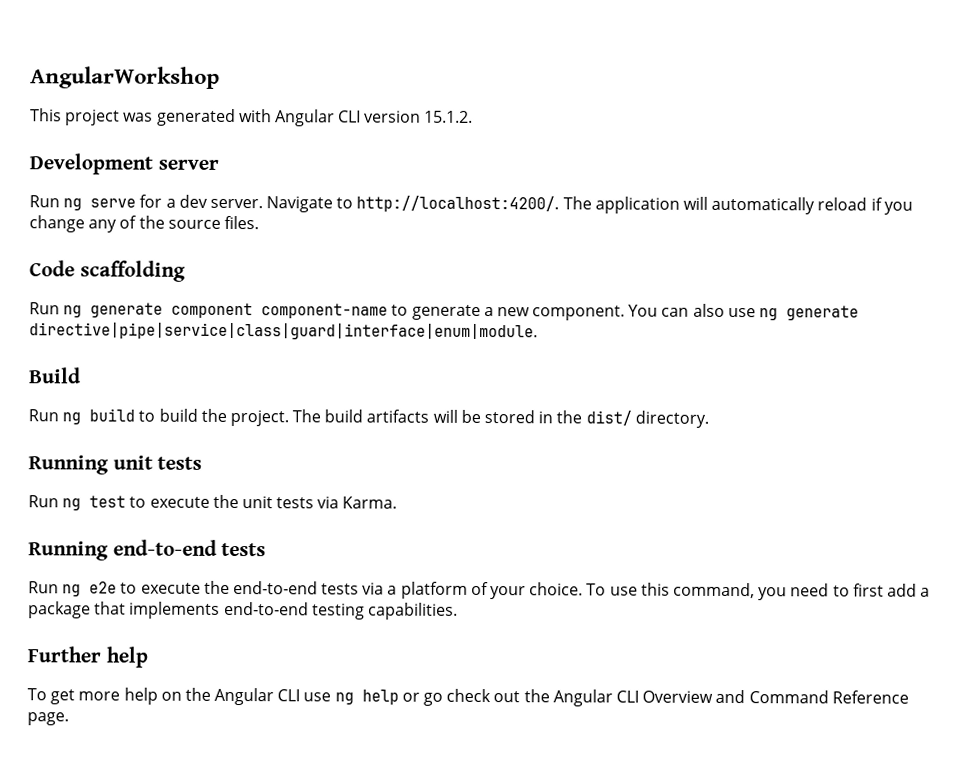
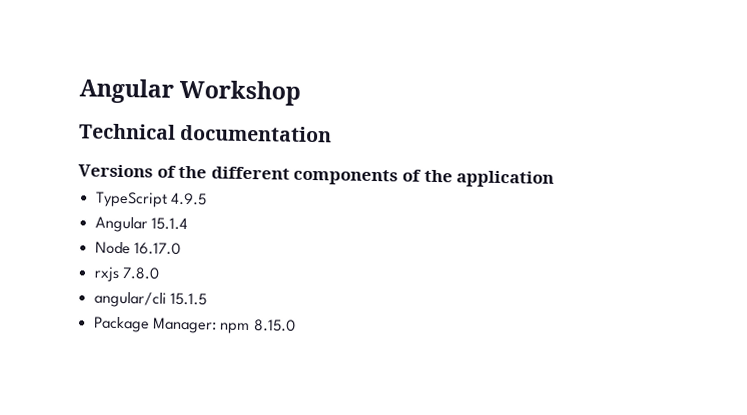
[30,66,220,89] [30,108,474,127] [29,153,219,175] [29,194,913,215] [29,215,259,233] [29,260,186,282] [29,302,860,321] [29,322,538,341] [29,367,81,384] [28,408,709,428] [28,455,203,475] [28,494,398,511] [28,539,267,561] [28,580,931,601] [28,601,458,620] [27,646,148,668] [27,687,909,707] [27,712,69,726] AngularWorkshop // This project was generated with Angular CLI version 15.1.2. // Development server // Run ng serve for a dev server. Navigate to http://localhost:4200/. The application will automatically reload if you change any of the source files. // Code scaffolding // Run ng generate component component-name to generate a new component. You can also use ng generate directive|pipe|service|class|guard|interface|enum|module. // Build // Run ng build to build the project. The build artifacts will be stored in the dist/ directory. // Running unit tests // Run ng test to execute the unit tests via Karma. // Running end-to-end tests // Run ng e2e to execute the end-to-end tests via a platform of your choice. To use this command, you need to first add a package that implements end-to-end testing capabilities. // Further help // To get more help on the Angular CLI use ng help or go check out the Angular CLI Overview and Command Reference page. -> [79,78,302,106] [79,123,333,143] [78,164,555,188] [94,191,207,208] [94,216,188,233] [94,241,181,255] [93,266,160,282] [93,291,207,308] [92,316,296,335] Angular Workshop // Technical documentation // Versions of the different components of the application // TypeScript 4.9.5 // Angular 15.1.4 // Node 16.17.0 // rxjs 7.8.0 // angular/cli 15.1.5 // Package Manager: npm 8.15.0

